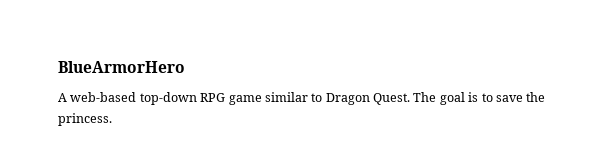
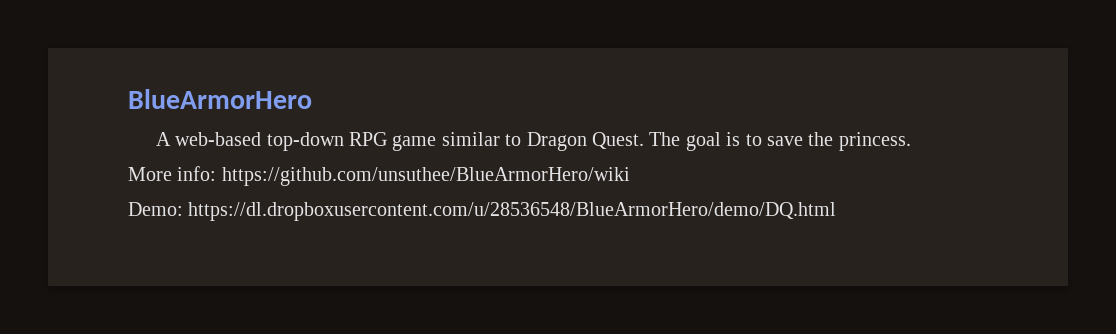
(112, 119) none -> [128,166,630,186] [128,202,837,221] // More info: https://github.com/unsuthee/BlueArmorHero/wiki // Demo: https://dl.dropboxusercontent.com/u/28536548/BlueArmorHero/demo/DQ.html

